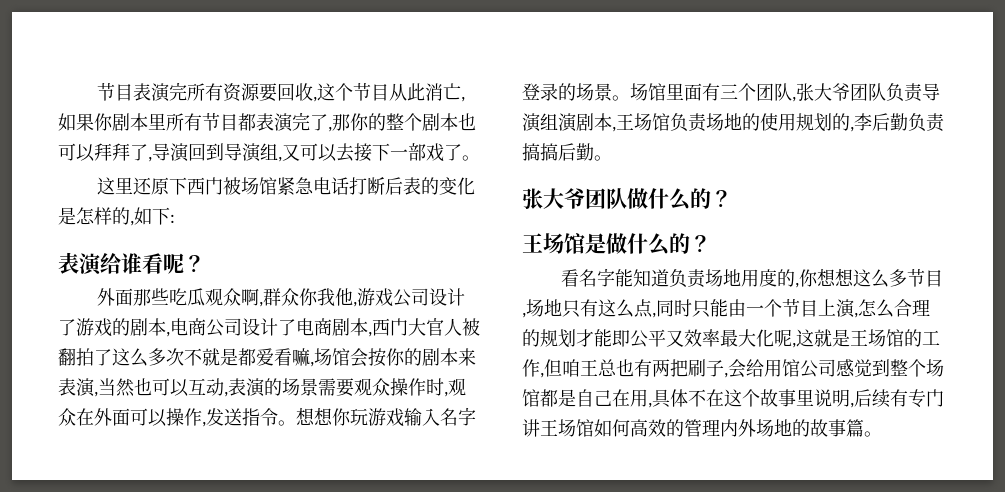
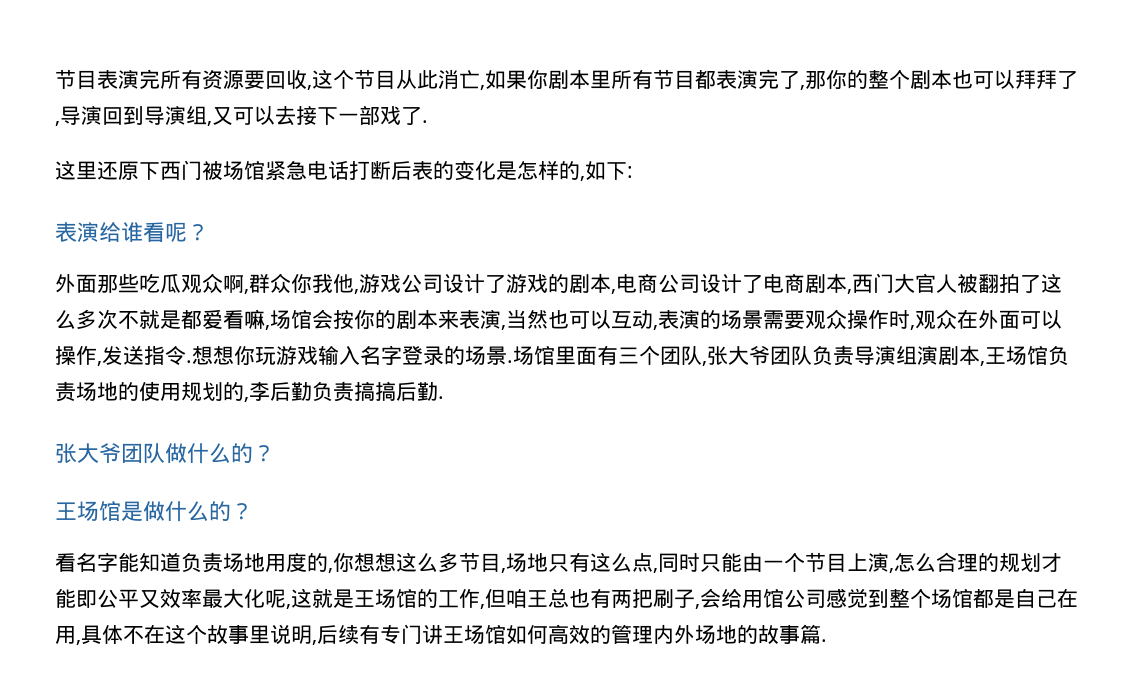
[462,155,480,161] 。 -> [422,120,428,123] .
[278,420,296,426] 。 -> [186,360,192,363] .
[612,95,630,101] 。 -> [507,360,513,363] .
[594,155,612,161] 。 -> [438,396,444,399] .
[864,431,882,437] 。 -> [821,639,827,642] .

